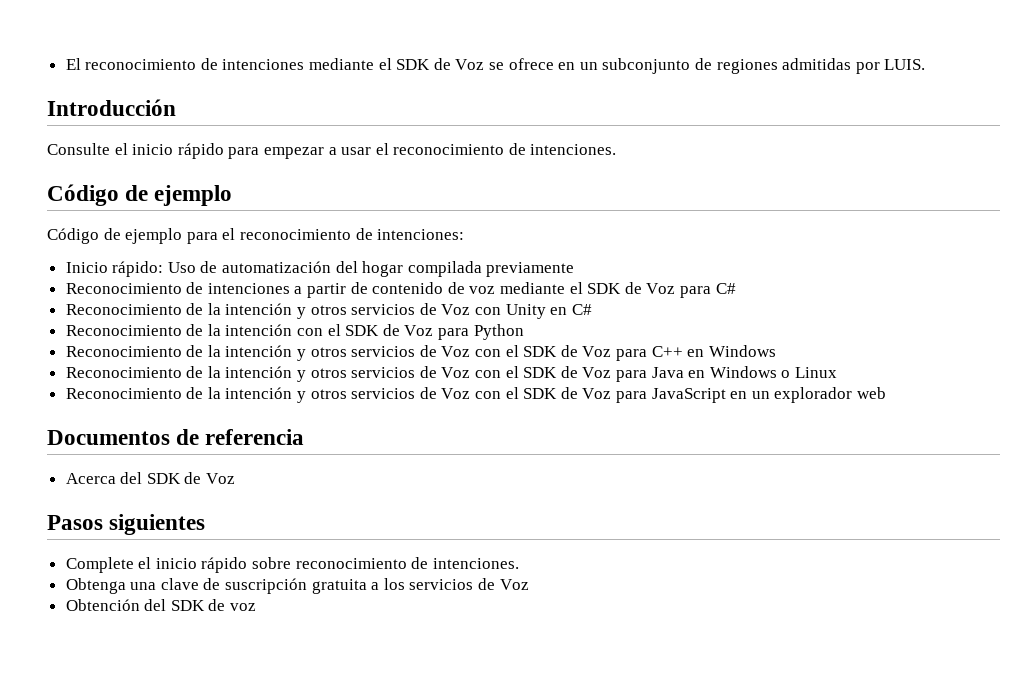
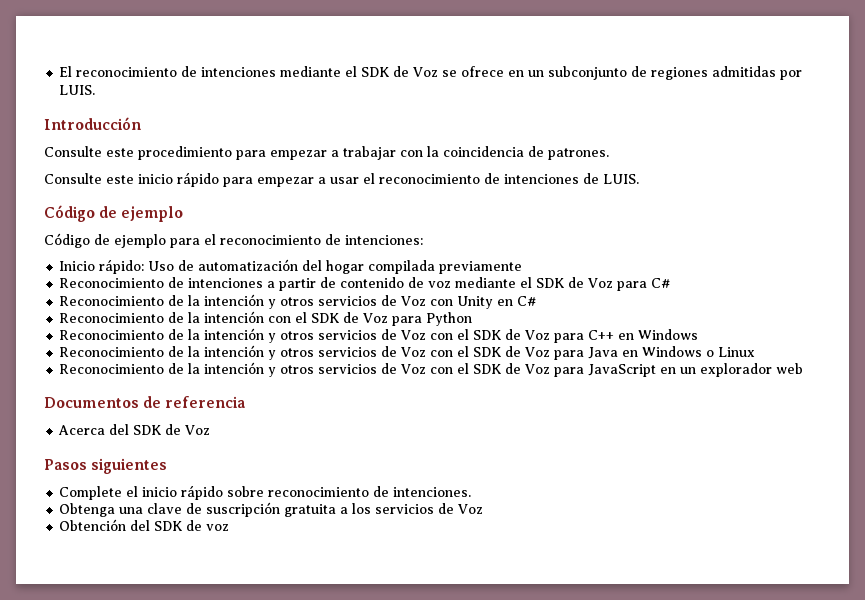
[114,143,128,155] el -> [106,146,609,160] [44,173,134,184] este procedimiento para empezar a trabajar con la coincidencia de patrones. // Consulte este
[530,144,617,155] intenciones. -> [504,173,639,184] intenciones de LUIS.

